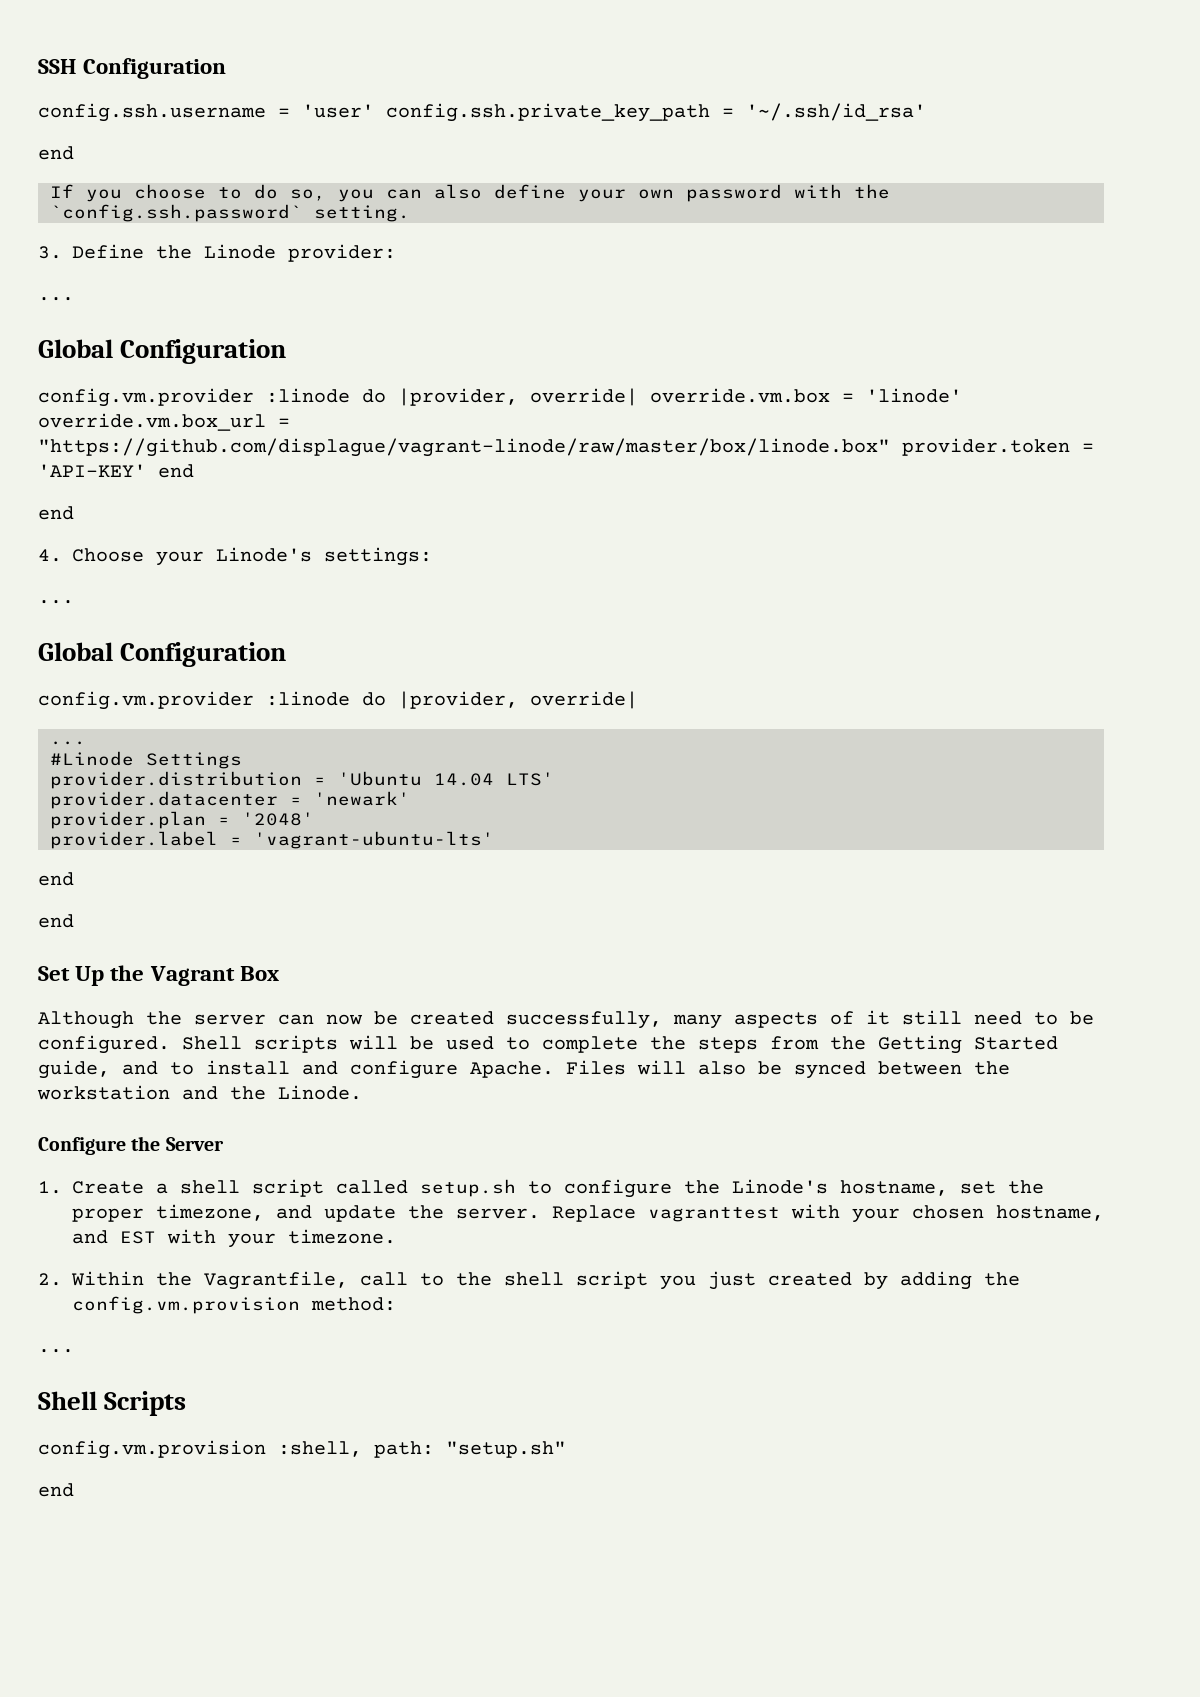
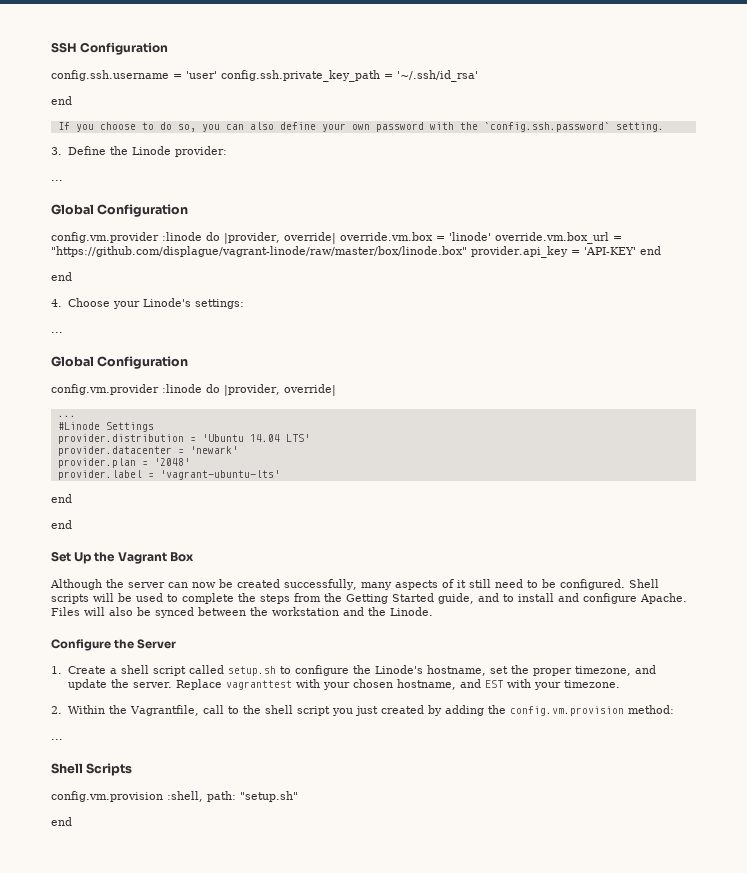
[902,438,1070,456] provider.token -> [471,246,568,258] provider.api_key

